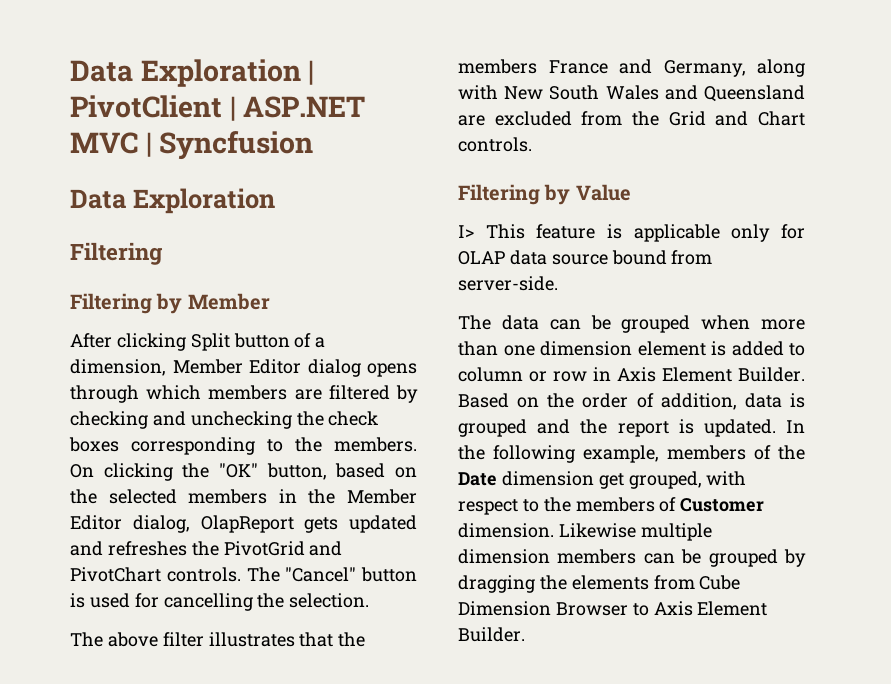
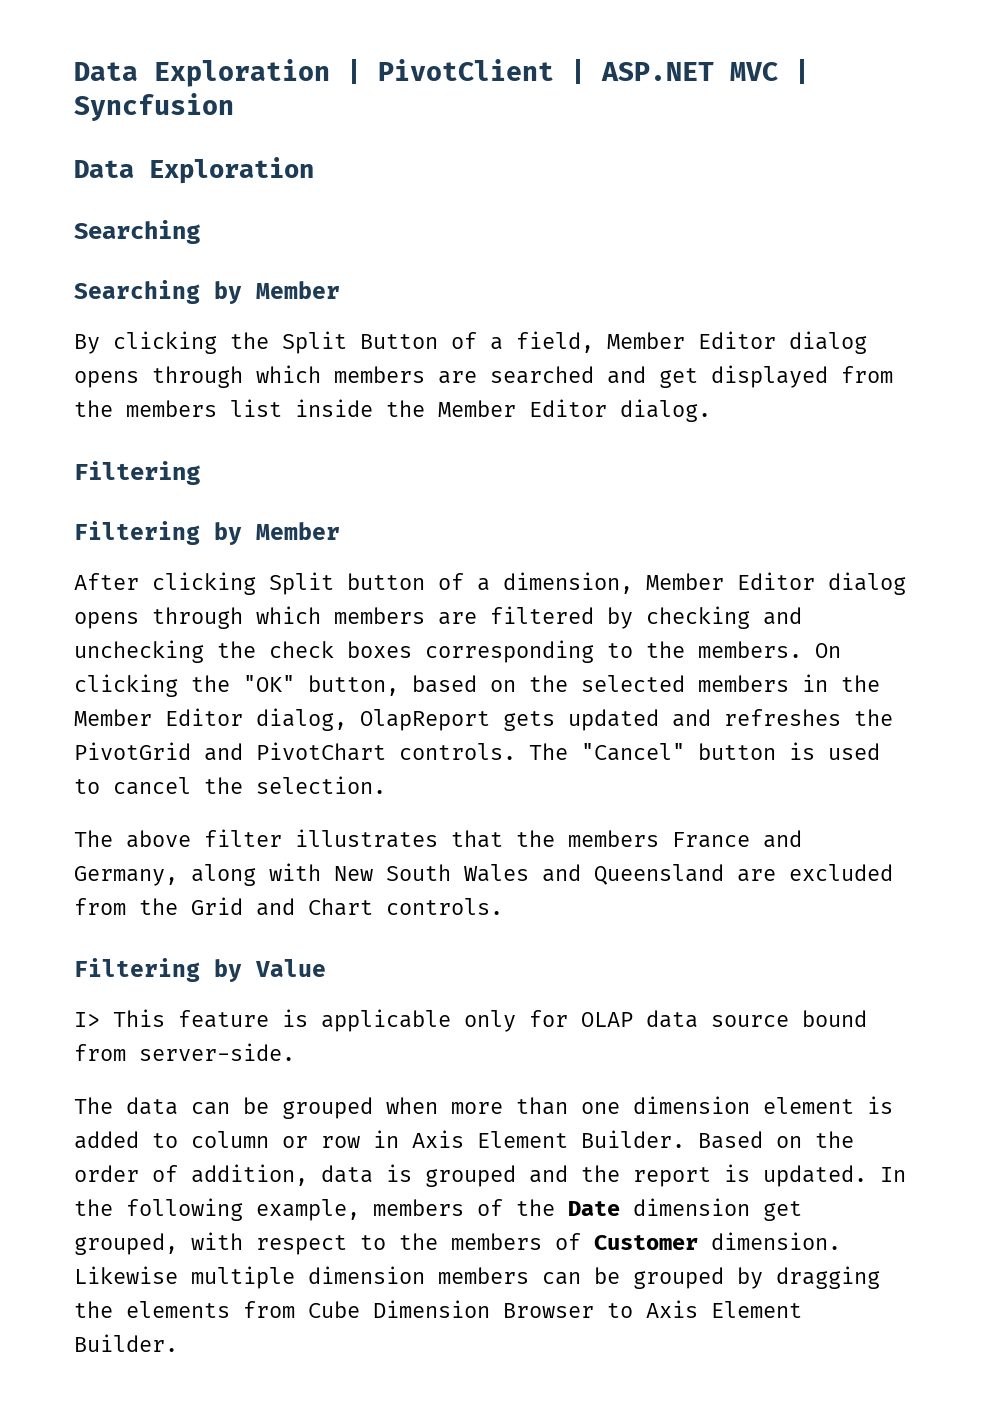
(275, 201) none -> [74,220,200,244] [74,280,340,304] [74,331,867,354] [74,365,893,388] [74,399,711,422] // Searching // Searching by Member // By clicking the Split Button of a field, Member Editor dialog opens through which members are searched and get displayed from the members list inside the Member Editor dialog.
[134,593,253,611] for cancelling -> [74,777,191,795] to cancel

